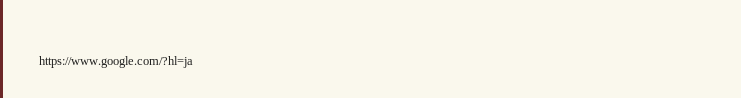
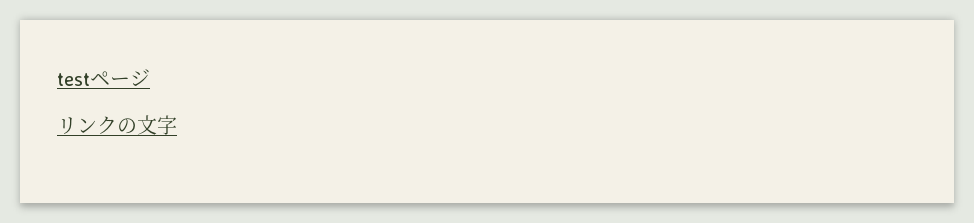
[39,56,193,68] https://www.google.com/?hl=ja -> [57,69,150,86] [57,115,177,135] testページ // リンクの文字

